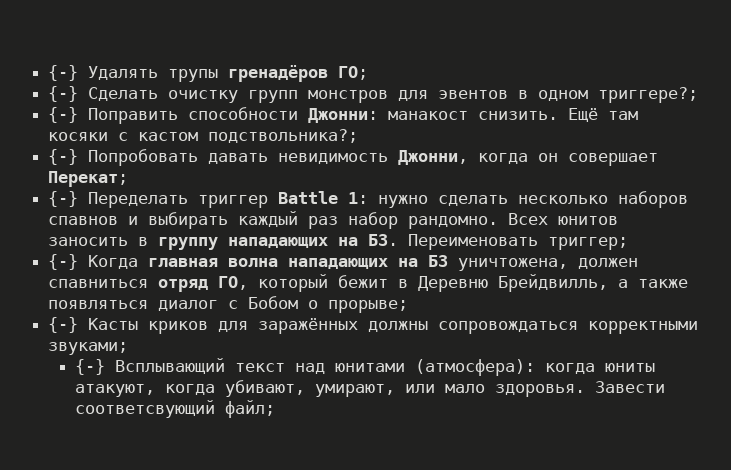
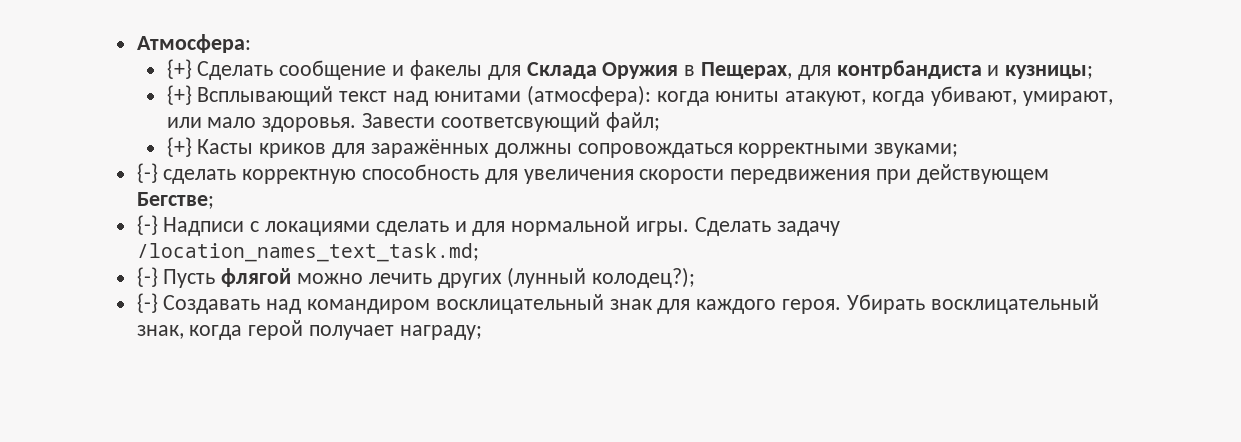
[48,65,369,82] [48,86,699,103] [48,107,639,124] [48,129,359,143] [48,149,659,166] [48,171,129,187] [48,191,689,208] [48,211,619,229] [48,234,629,250] [48,254,639,271] [48,274,689,292] [48,296,409,313] [48,317,699,334] [48,342,129,355] [74,359,105,375] {-} Удалять трупы гренадёров ГО; // {-} Сделать очистку групп монстров для эвентов в одном триггере?; // {-} Поправить способности Джонни: манакост снизить. Ещё там косяки с кастом подствольника?; // {-} Попробовать давать невидимость Джонни, когда он совершает Перекат; // {-} Переделать триггер Battle 1: нужно сделать несколько наборов спавнов и выбирать каждый раз набор рандомно. Всех юнитов заносить в группу нападающих на БЗ. Переименовать триггер; // {-} Когда главная волна нападающих на БЗ уничтожена, должен спавниться отряд ГО, который бежит в Деревню Брейдвилль, а также появляться диалог с Бобом о прорыве; // {-} Касты криков для заражённых должны сопровождаться корректными звуками; // {-} -> [136,34,251,53] [166,59,1094,80] [166,85,192,105] Атмосфера: // {+} Сделать сообщение и факелы для Склада Оружия в Пещерах, для контрбандиста и кузницы; // {+}
(275, 409) none -> [166,137,959,158] [136,163,1049,184] [136,192,214,209] [136,215,840,236] [136,243,479,262] [136,267,696,288] [136,293,1099,314] [136,320,482,340] // {+} Касты криков для заражённых должны сопровождаться корректными звуками; // {-} сделать корректную способность для увеличения скорости передвижения при действующем Бегстве; // {-} Надписи с локациями сделать и для нормальной игры. Сделать задачу /location_names_text_task.md; // {-} Пусть флягой можно лечить других (лунный колодец?); // {-} Создавать над командиром восклицательный знак для каждого героя. Убирать восклицательный знак, когда герой получает награду;

